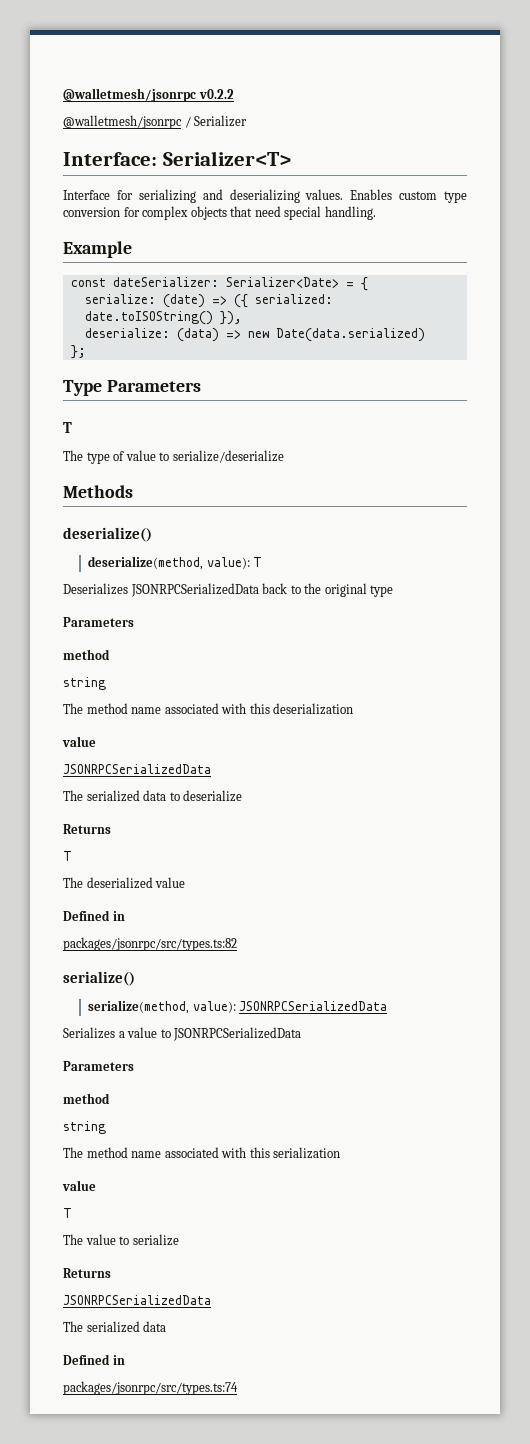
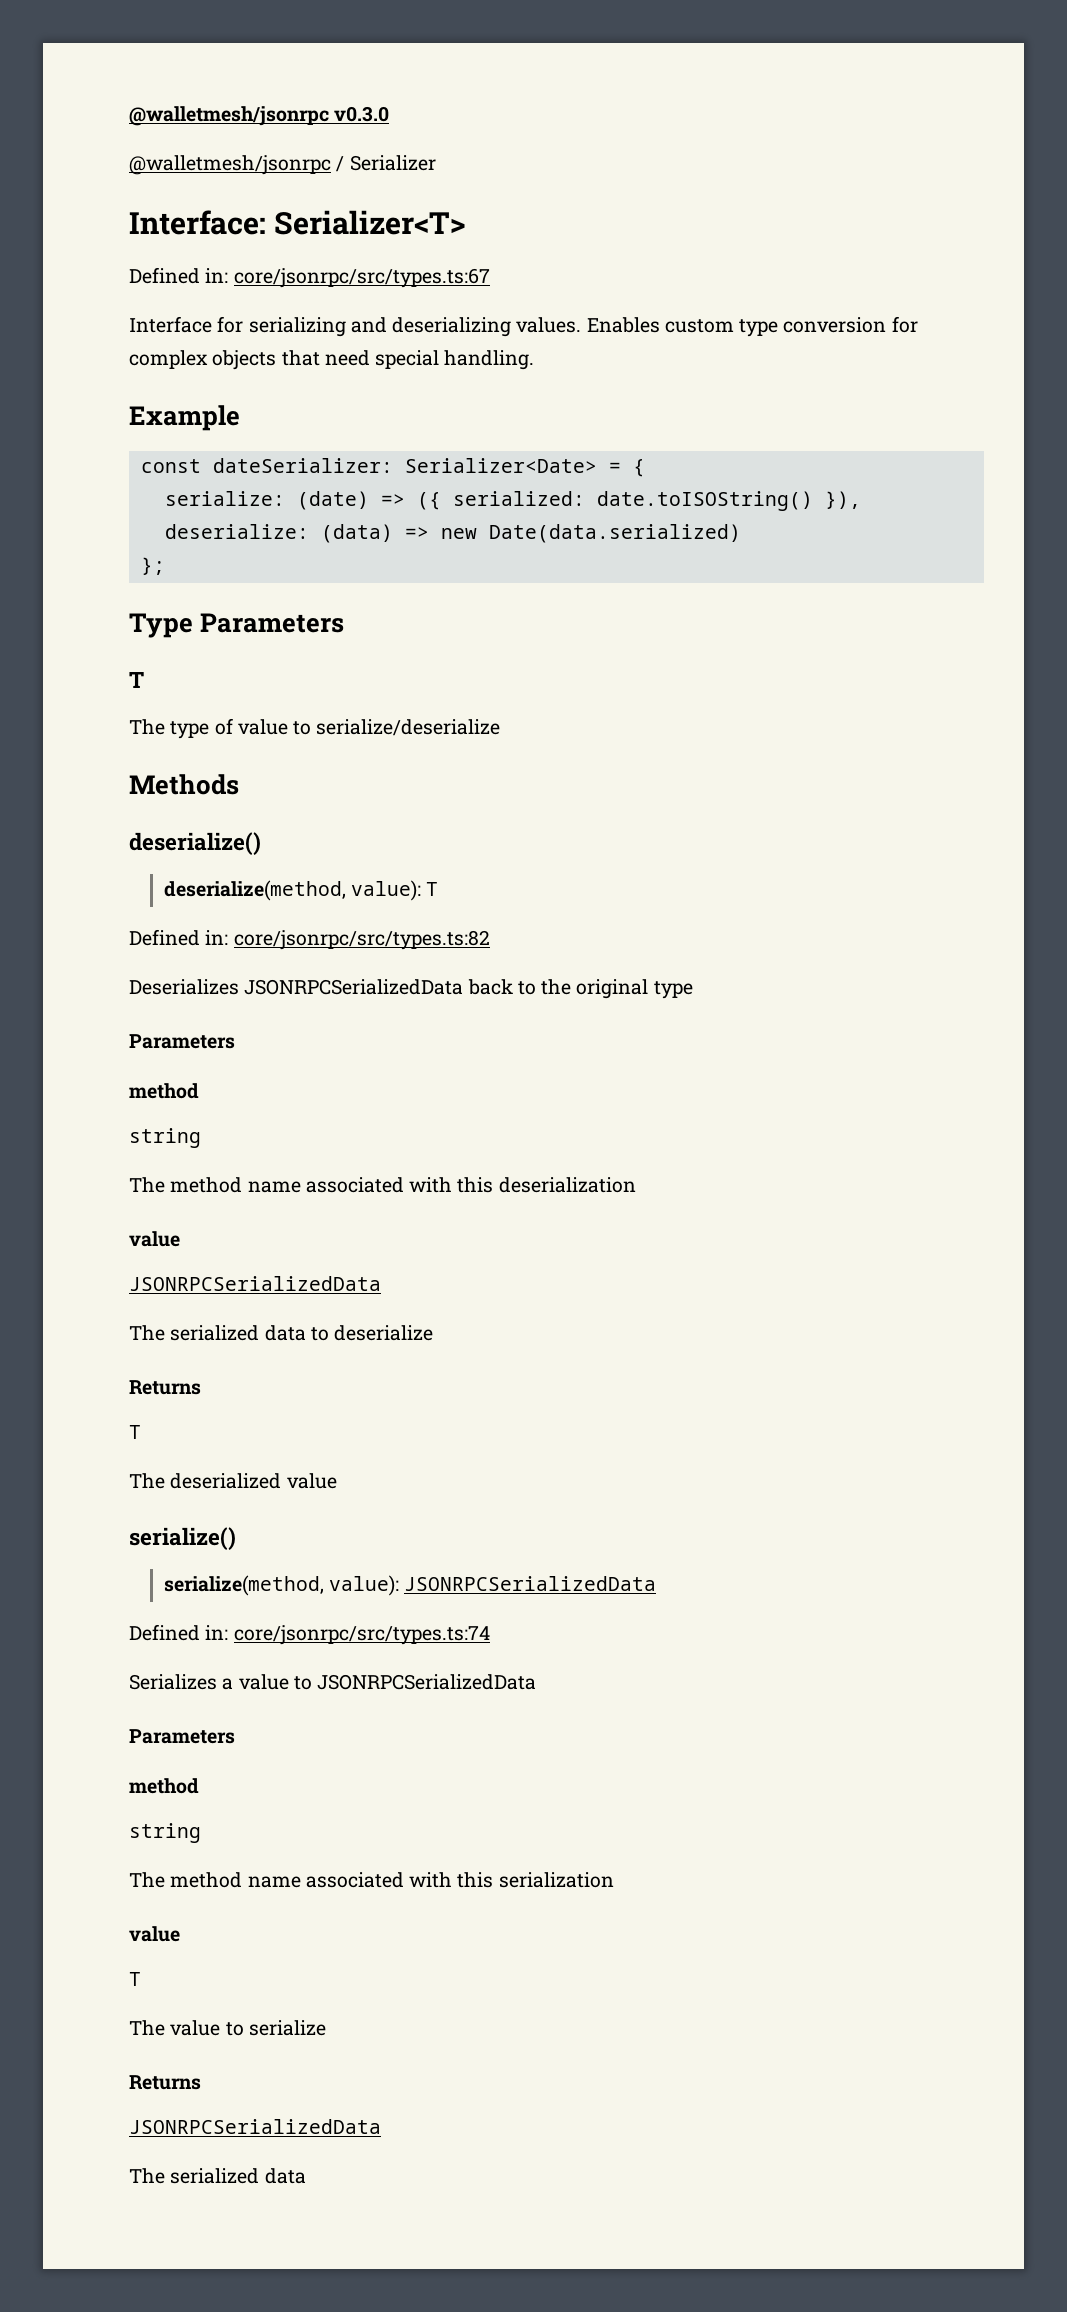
[63,88,234,102] @walletmesh/jsonrpc v0.2.2 -> [129,106,390,126] @walletmesh/jsonrpc v0.3.0
(291, 158) none -> [129,267,490,288] // Defined in: core/jsonrpc/src/types.ts:67
(263, 562) none -> [129,929,490,950] // Defined in: core/jsonrpc/src/types.ts:82
[63,910,125,921] [63,937,237,951] // Defined in // packages/jsonrpc/src/types.ts:82 -> (337, 1481) none
(388, 1006) none -> [129,1624,490,1645] // Defined in: core/jsonrpc/src/types.ts:74
[63,1354,125,1365] [63,1381,238,1395] // Defined in // packages/jsonrpc/src/types.ts:74 -> (306, 2176) none

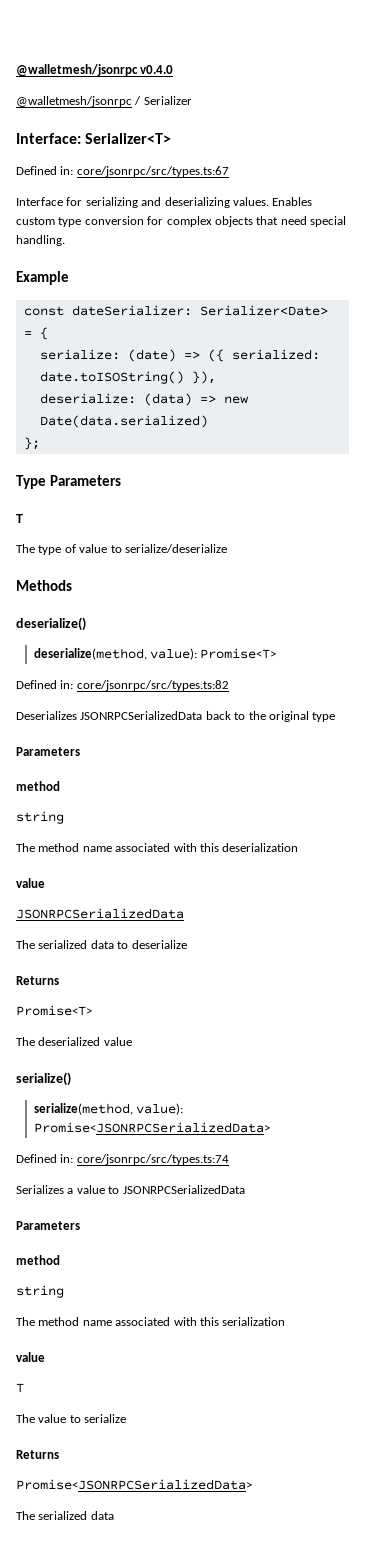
[129,106,390,126] @walletmesh/jsonrpc v0.3.0 -> [16,64,174,77] @walletmesh/jsonrpc v0.4.0
[426,882,439,896] T -> [200,648,277,659] Promise<T>
[129,1425,141,1439] T -> [16,1005,92,1016] Promise<T>
[404,1576,657,1591] JSONRPCSerializedData -> [33,1122,270,1133] Promise<JSONRPCSerializedData>
[129,2119,381,2134] JSONRPCSerializedData -> [16,1479,252,1490] Promise<JSONRPCSerializedData>

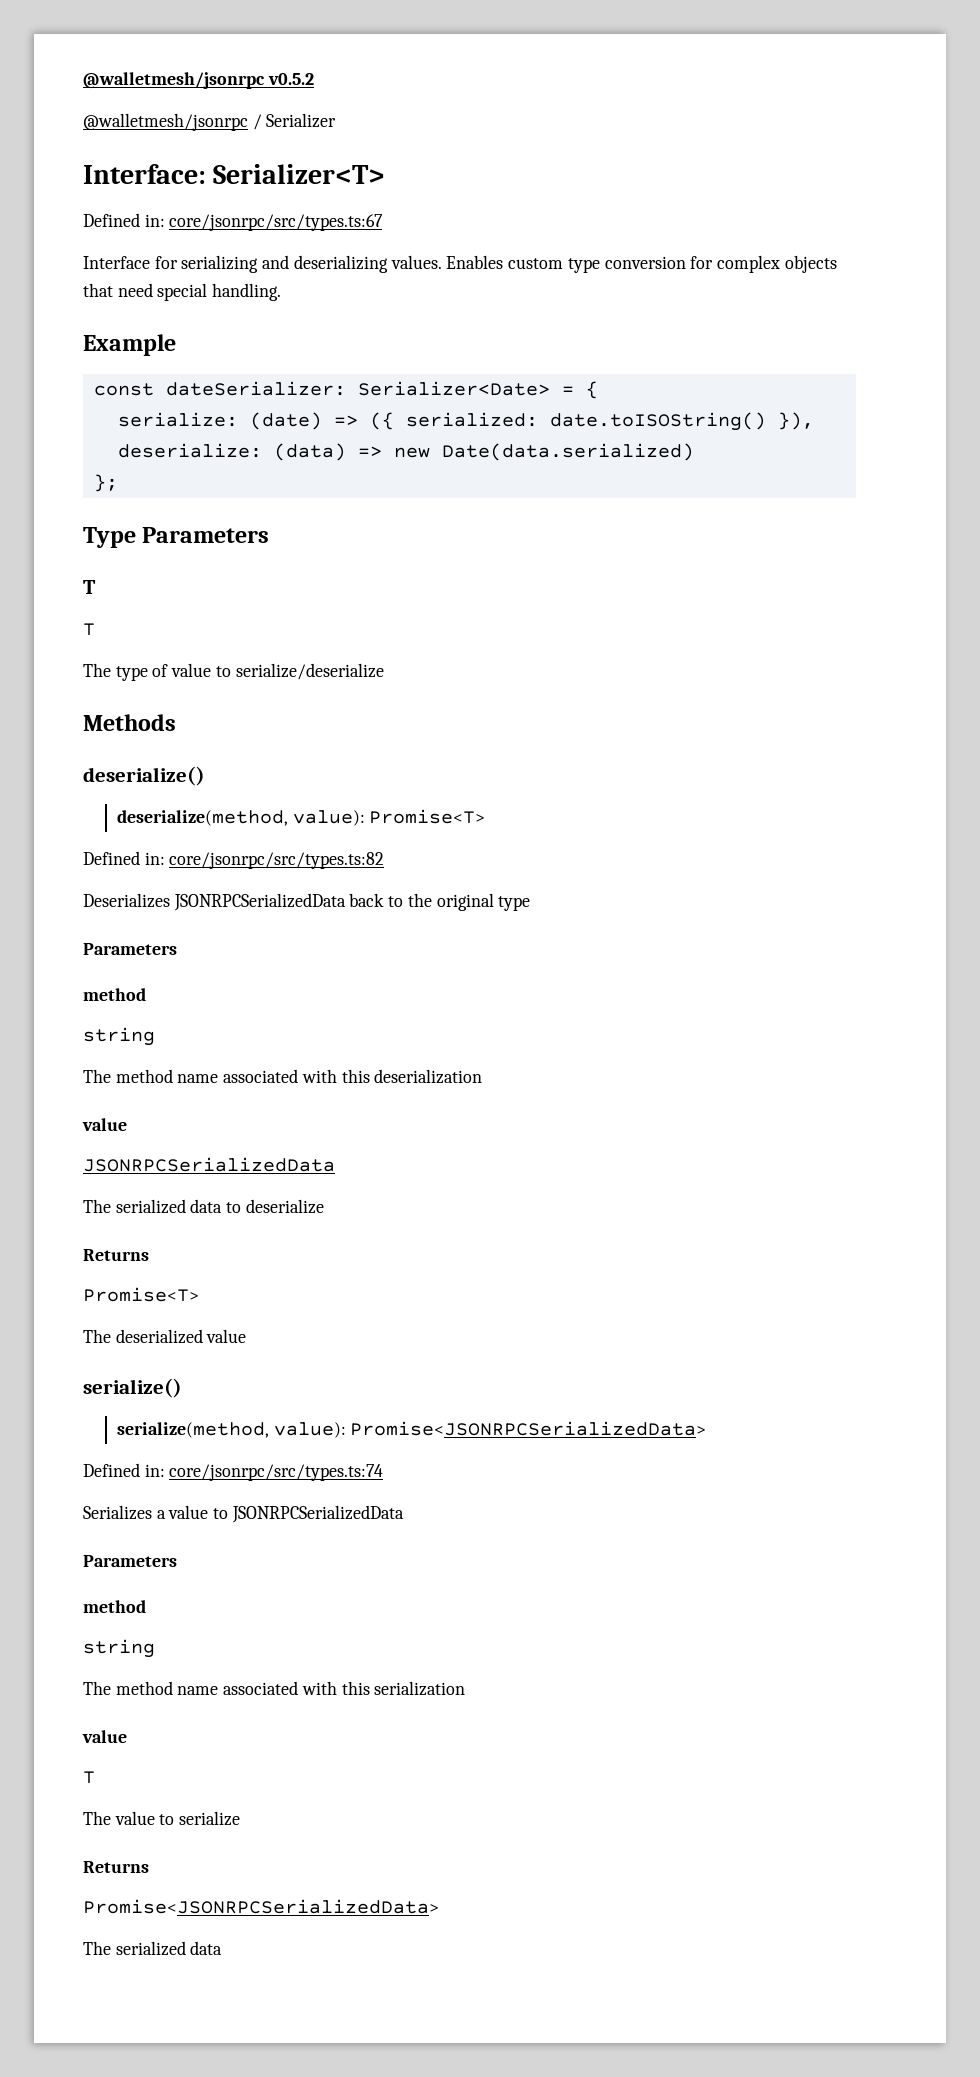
[16,64,174,77] @walletmesh/jsonrpc v0.4.0 -> [83,72,314,89] @walletmesh/jsonrpc v0.5.2
(23, 518) none -> [83,623,95,636] // T

